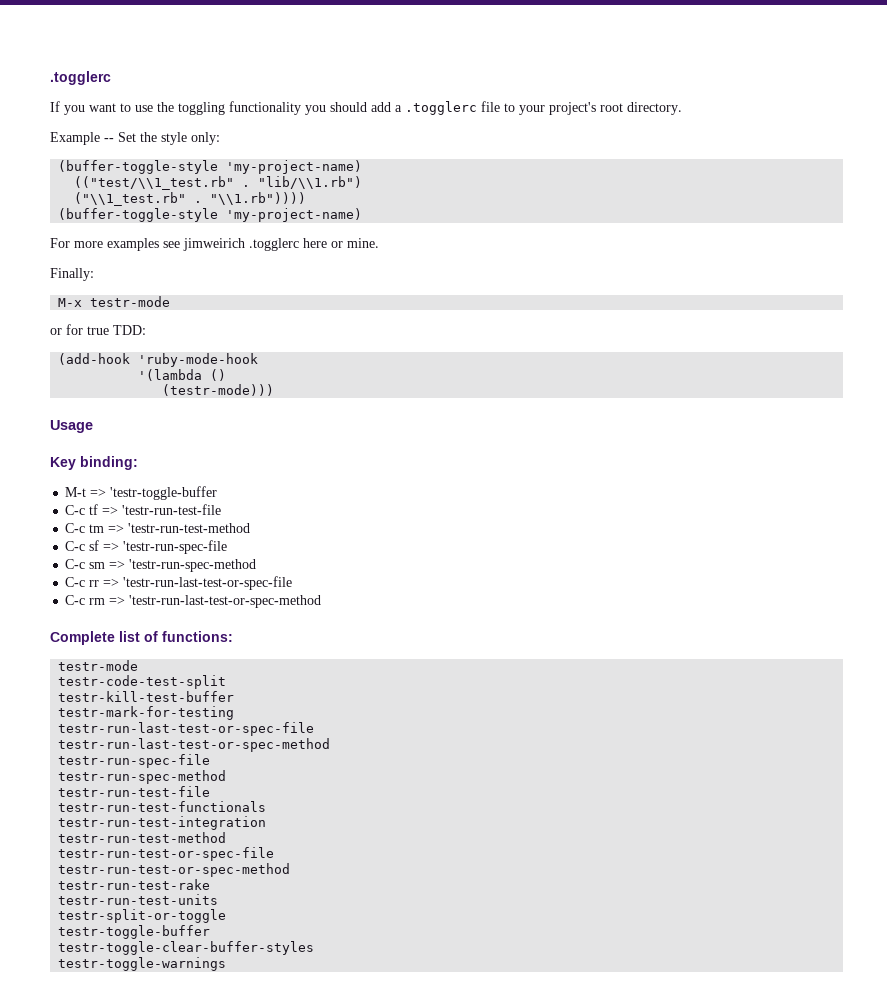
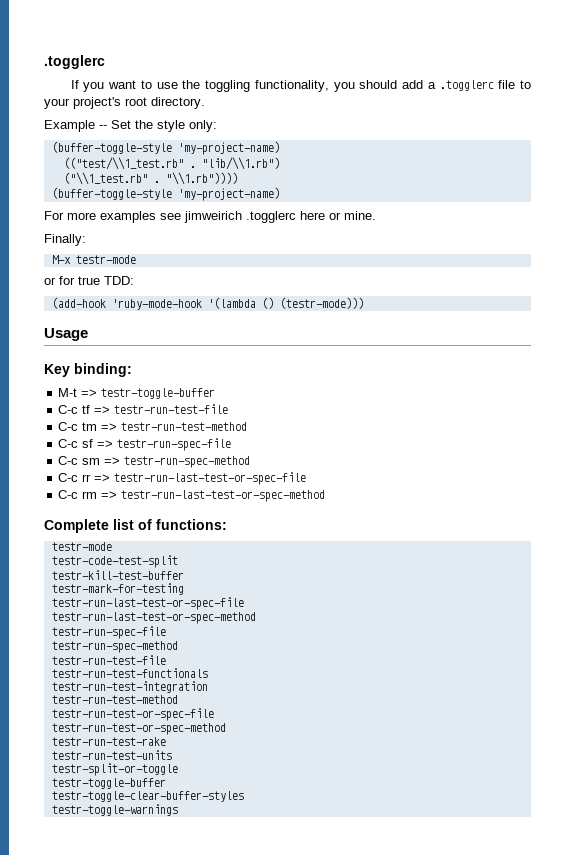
[229,101,301,115] functionality -> [254,80,329,92] functionality,
(259, 360) // -> (202, 304) none
(227, 375) // -> (274, 303) none
[110,486,218,500] 'testr-toggle-buffer -> [101,388,216,399] testr-toggle-buffer
[122,504,222,515] 'testr-run-test-file -> [114,404,229,414] testr-run-test-file
[128,523,251,533] 'testr-run-test-method -> [121,422,248,431] testr-run-test-method
[123,540,228,554] 'testr-run-spec-file -> [117,438,232,451] testr-run-spec-file
[129,559,257,572] 'testr-run-spec-method -> [124,456,251,468] testr-run-spec-method
[123,576,293,590] 'testr-run-last-test-or-spec-file -> [114,472,307,485] testr-run-last-test-or-spec-file
[129,595,322,608] 'testr-run-last-test-or-spec-method -> [121,490,326,502] testr-run-last-test-or-spec-method

